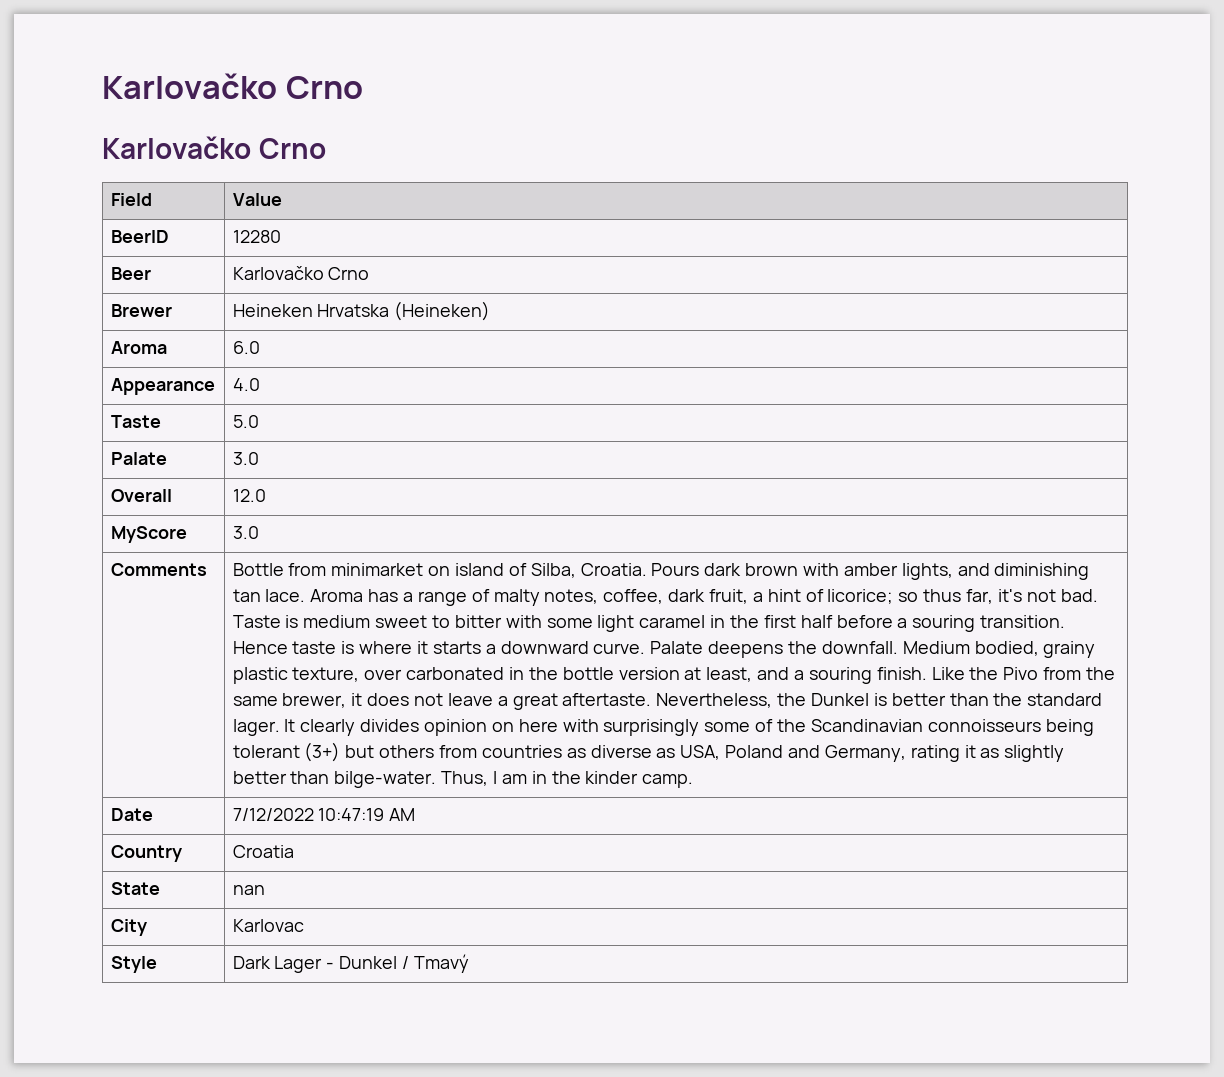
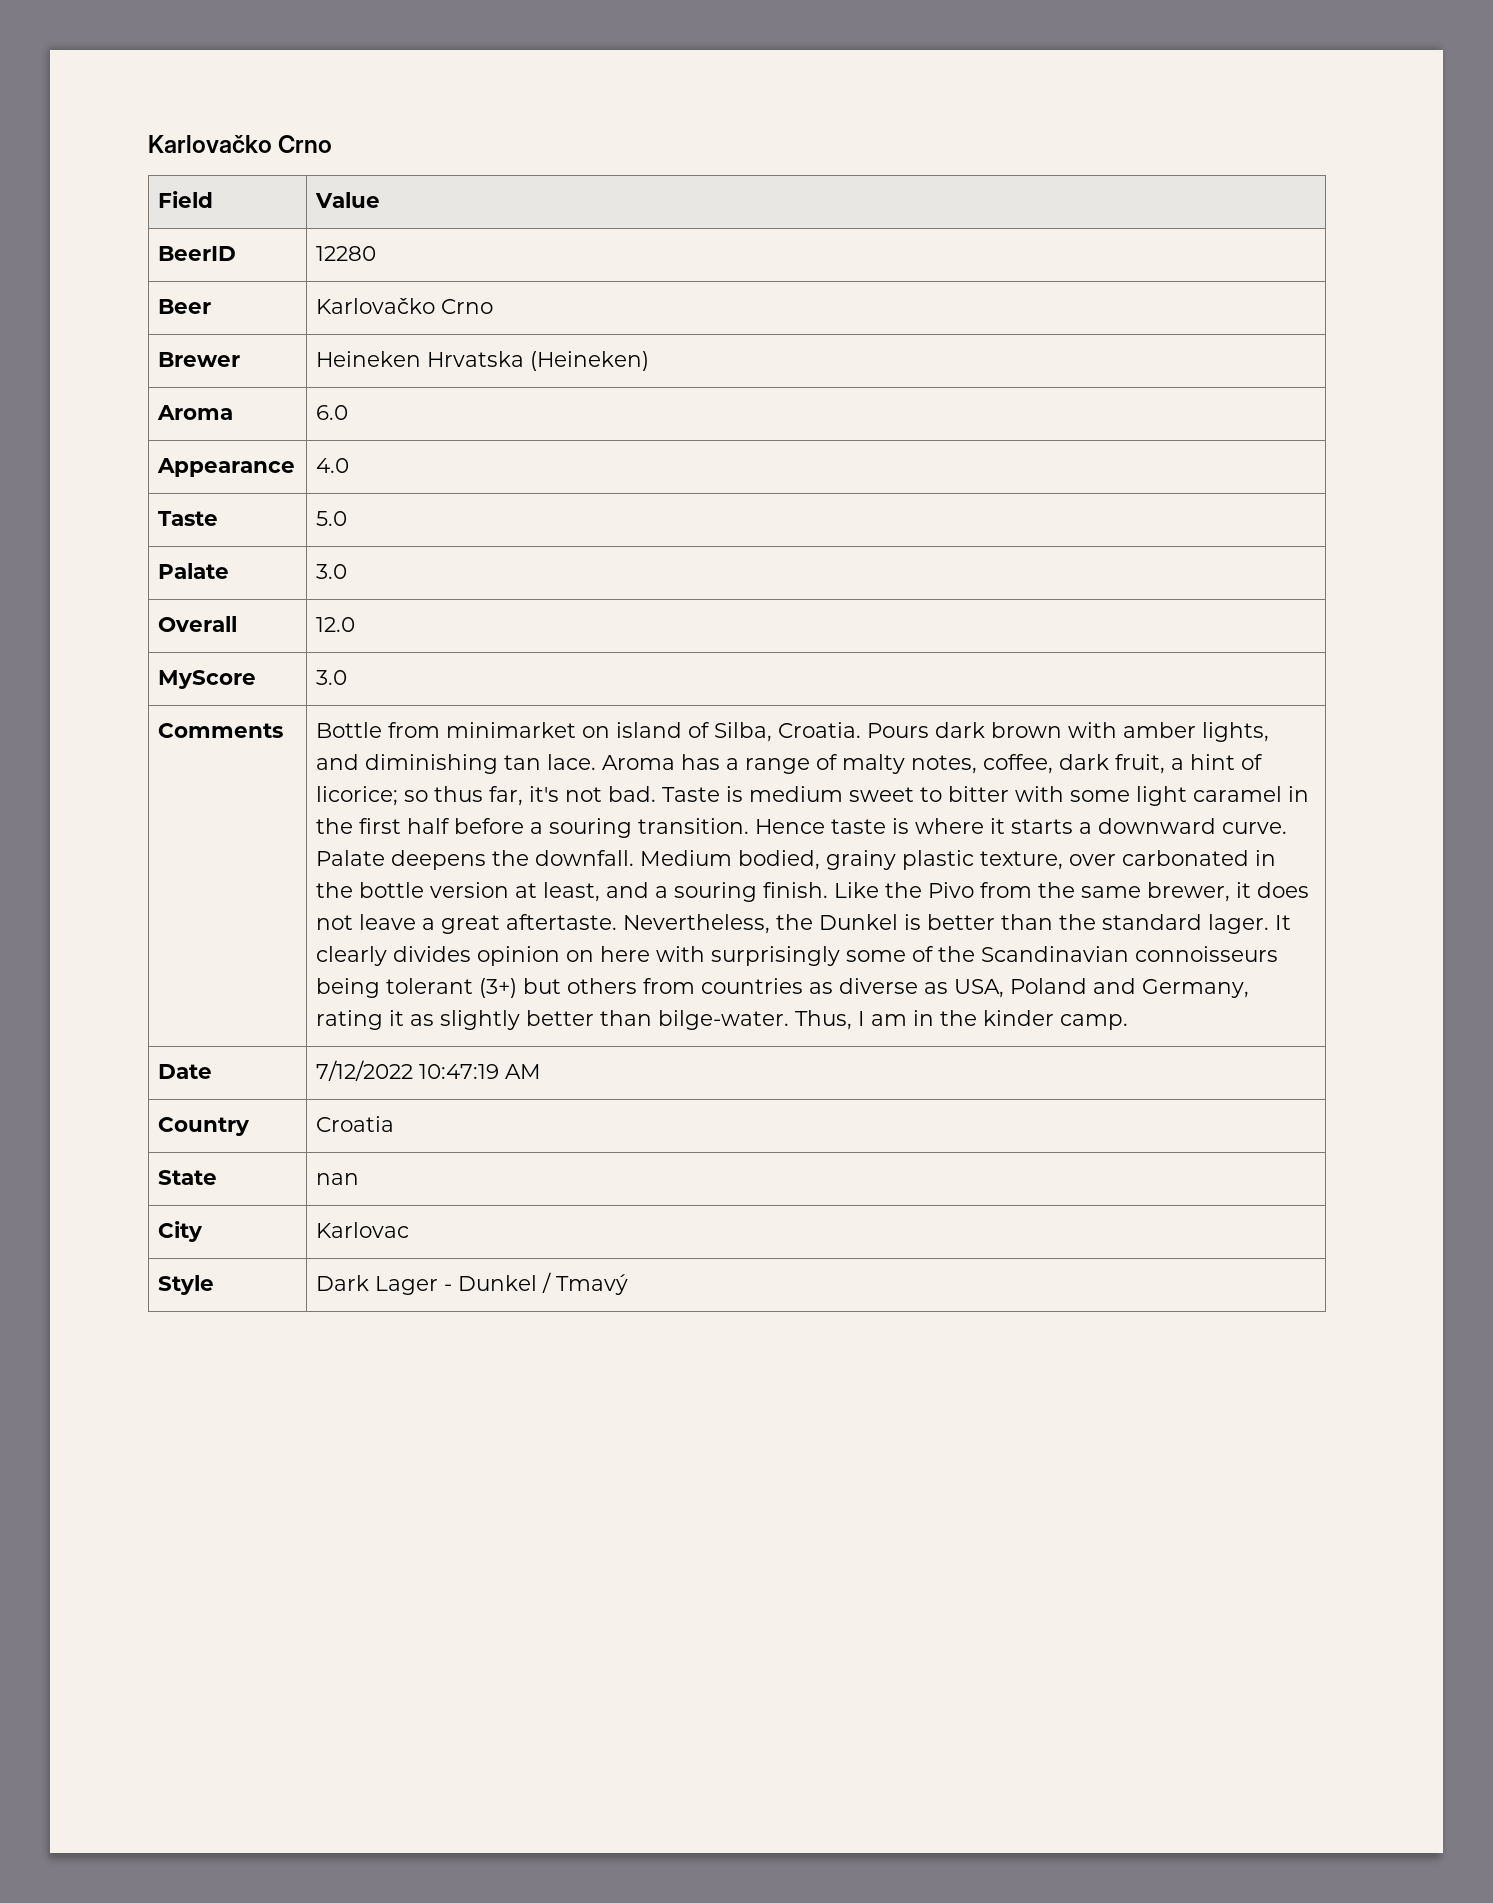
[102,73,363,99] [102,136,326,159] Karlovačko Crno // Karlovačko Crno -> [148,135,333,153] Karlovačko Crno

